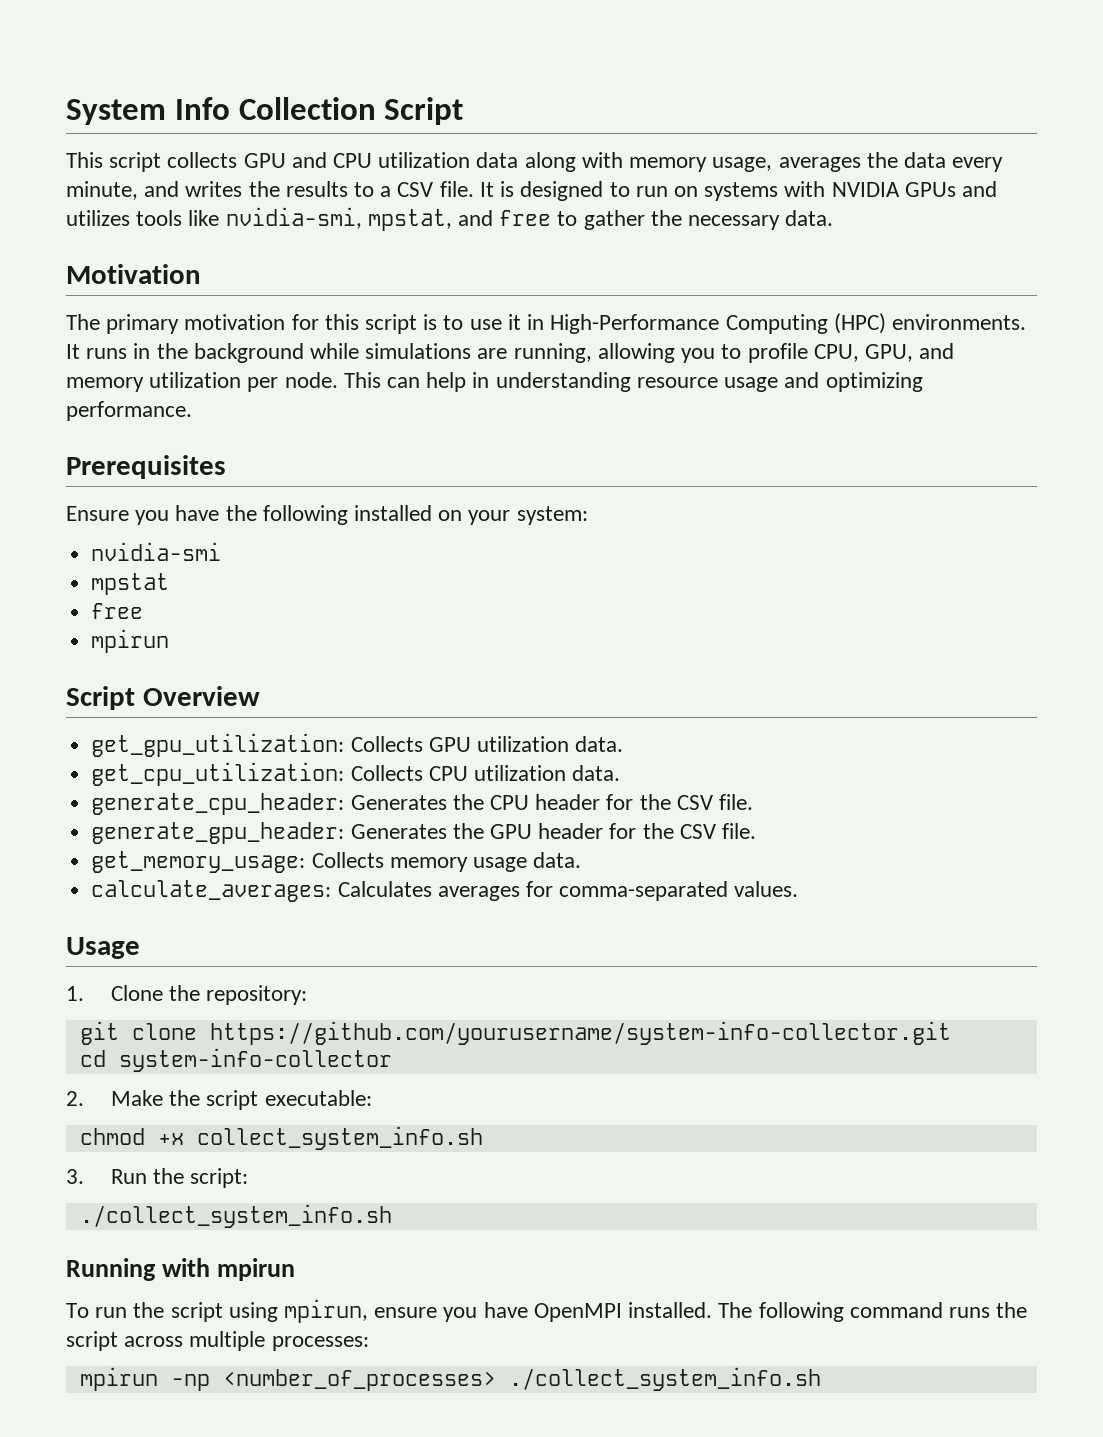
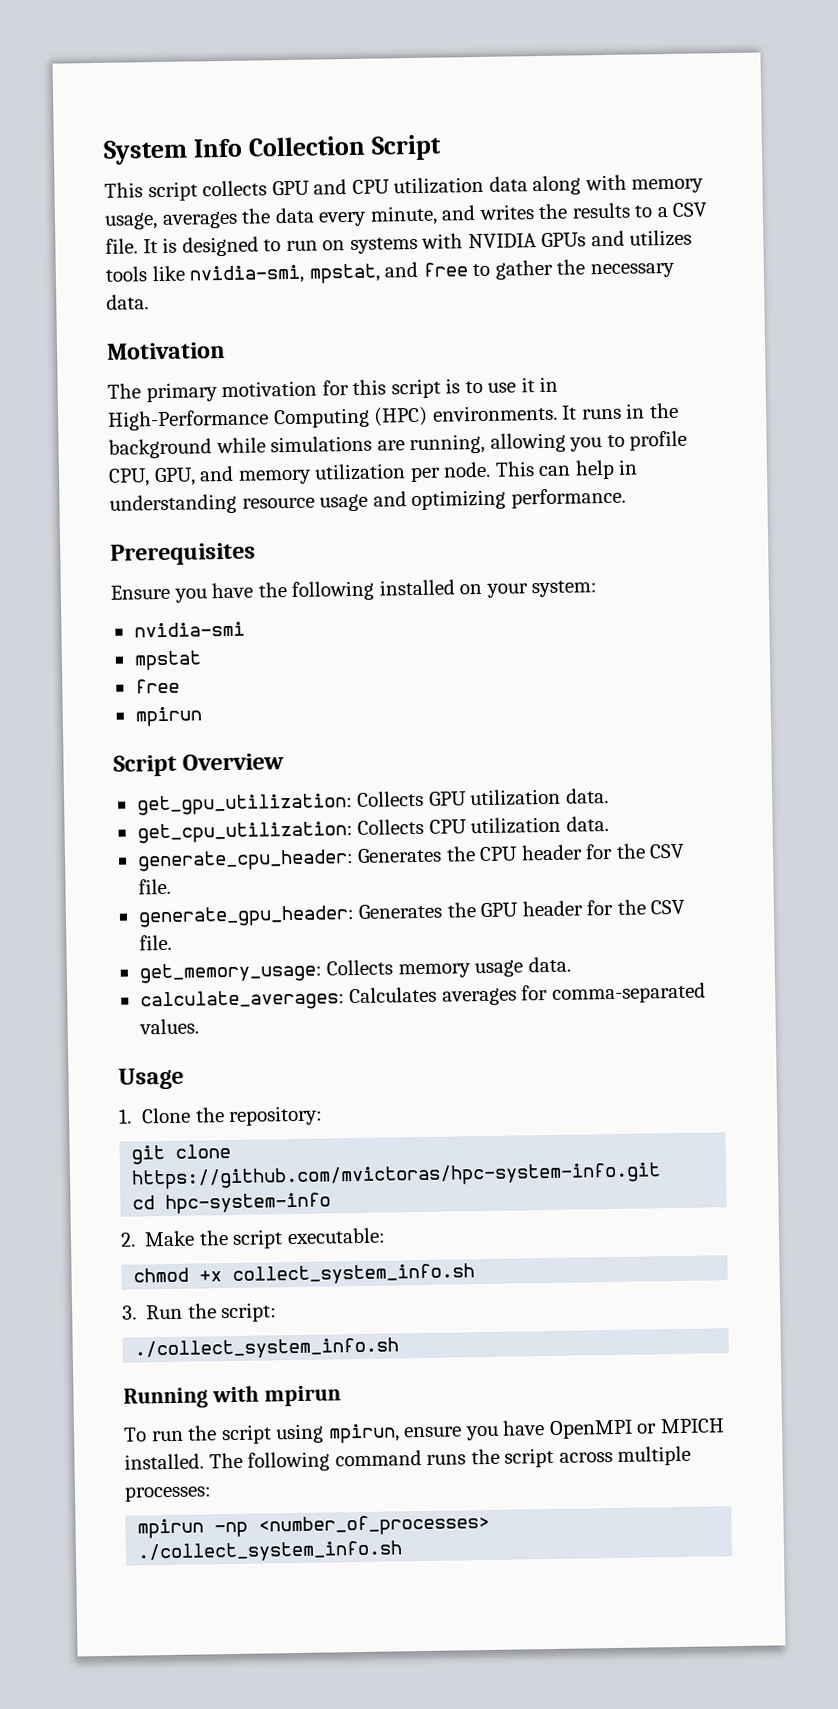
[209,1021,951,1045] https://github.com/yourusername/system-info-collector.git -> [131,1162,662,1190] https://github.com/mvictoras/hpc-system-info.git
[118,1048,392,1072] system-info-collector -> [165,1192,332,1215] hpc-system-info
(622, 1312) none -> [636,1418,725,1434] or MPICH

